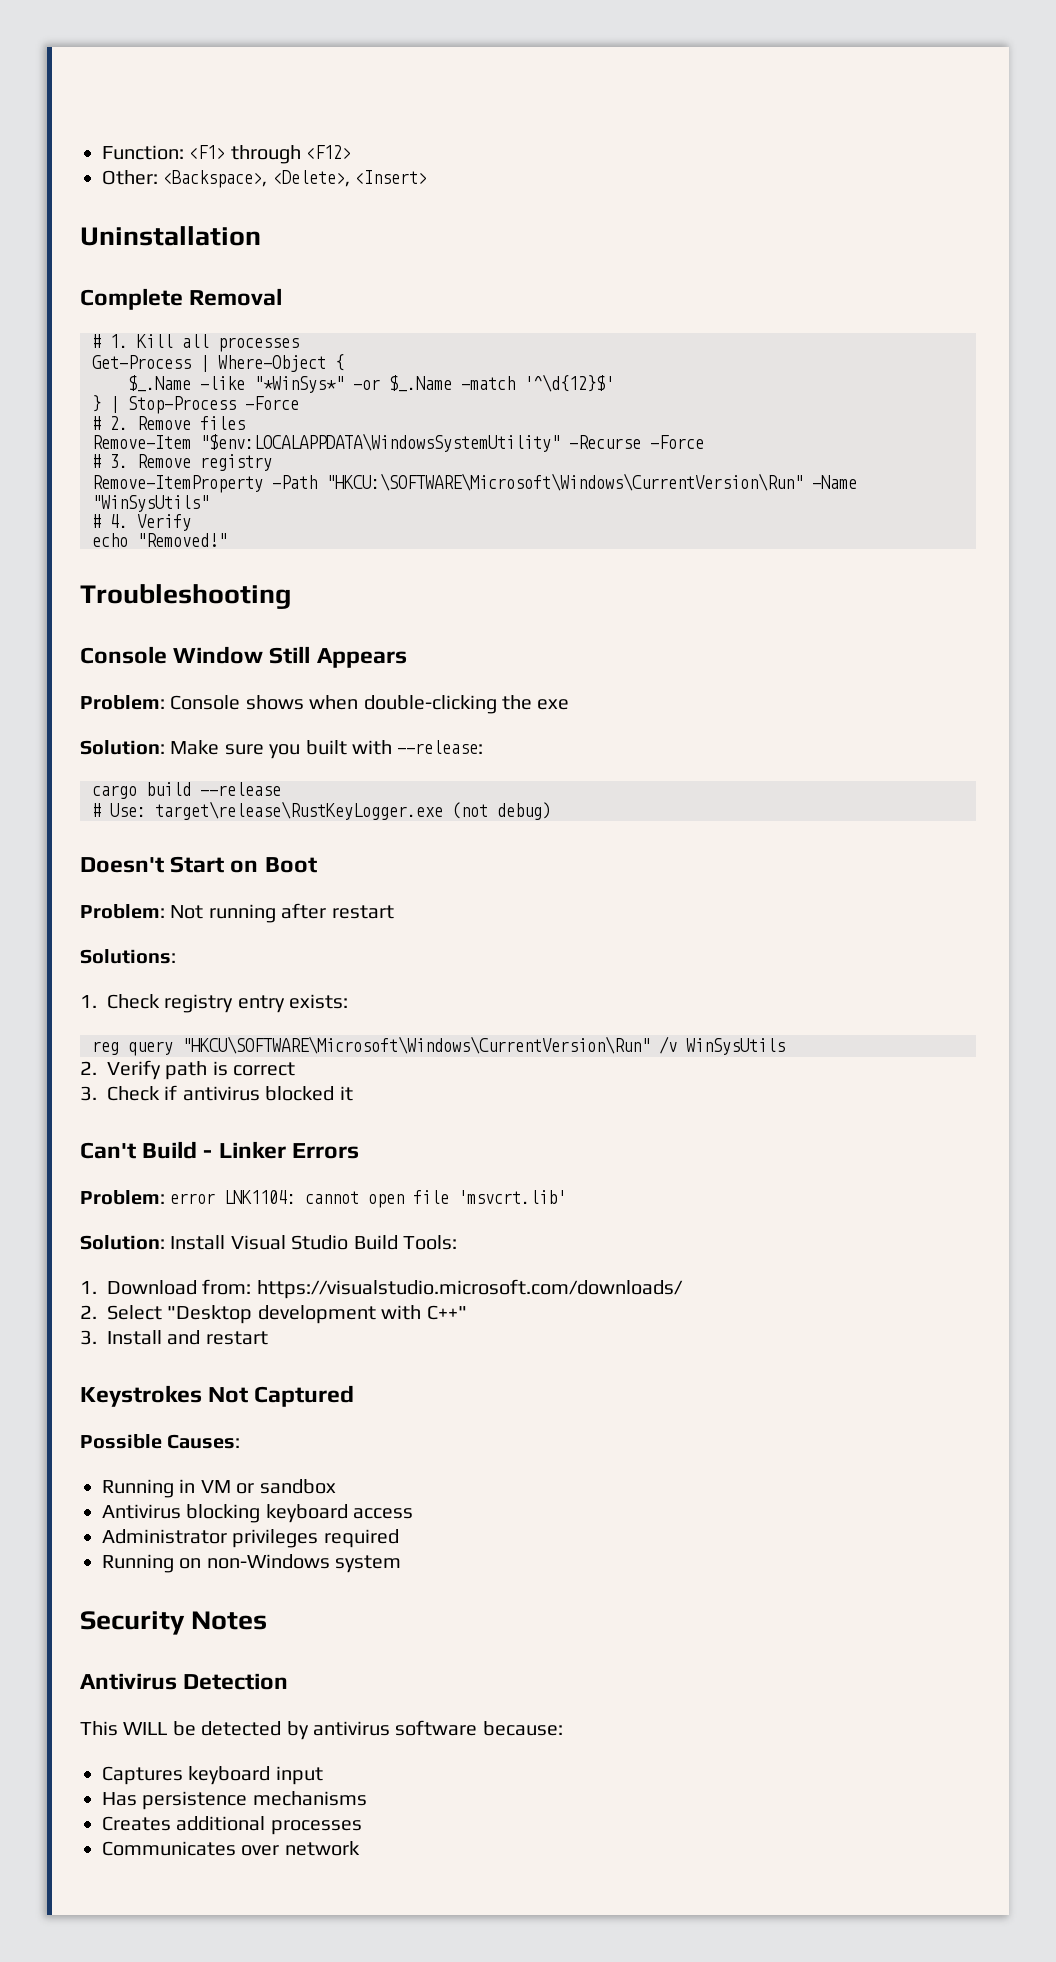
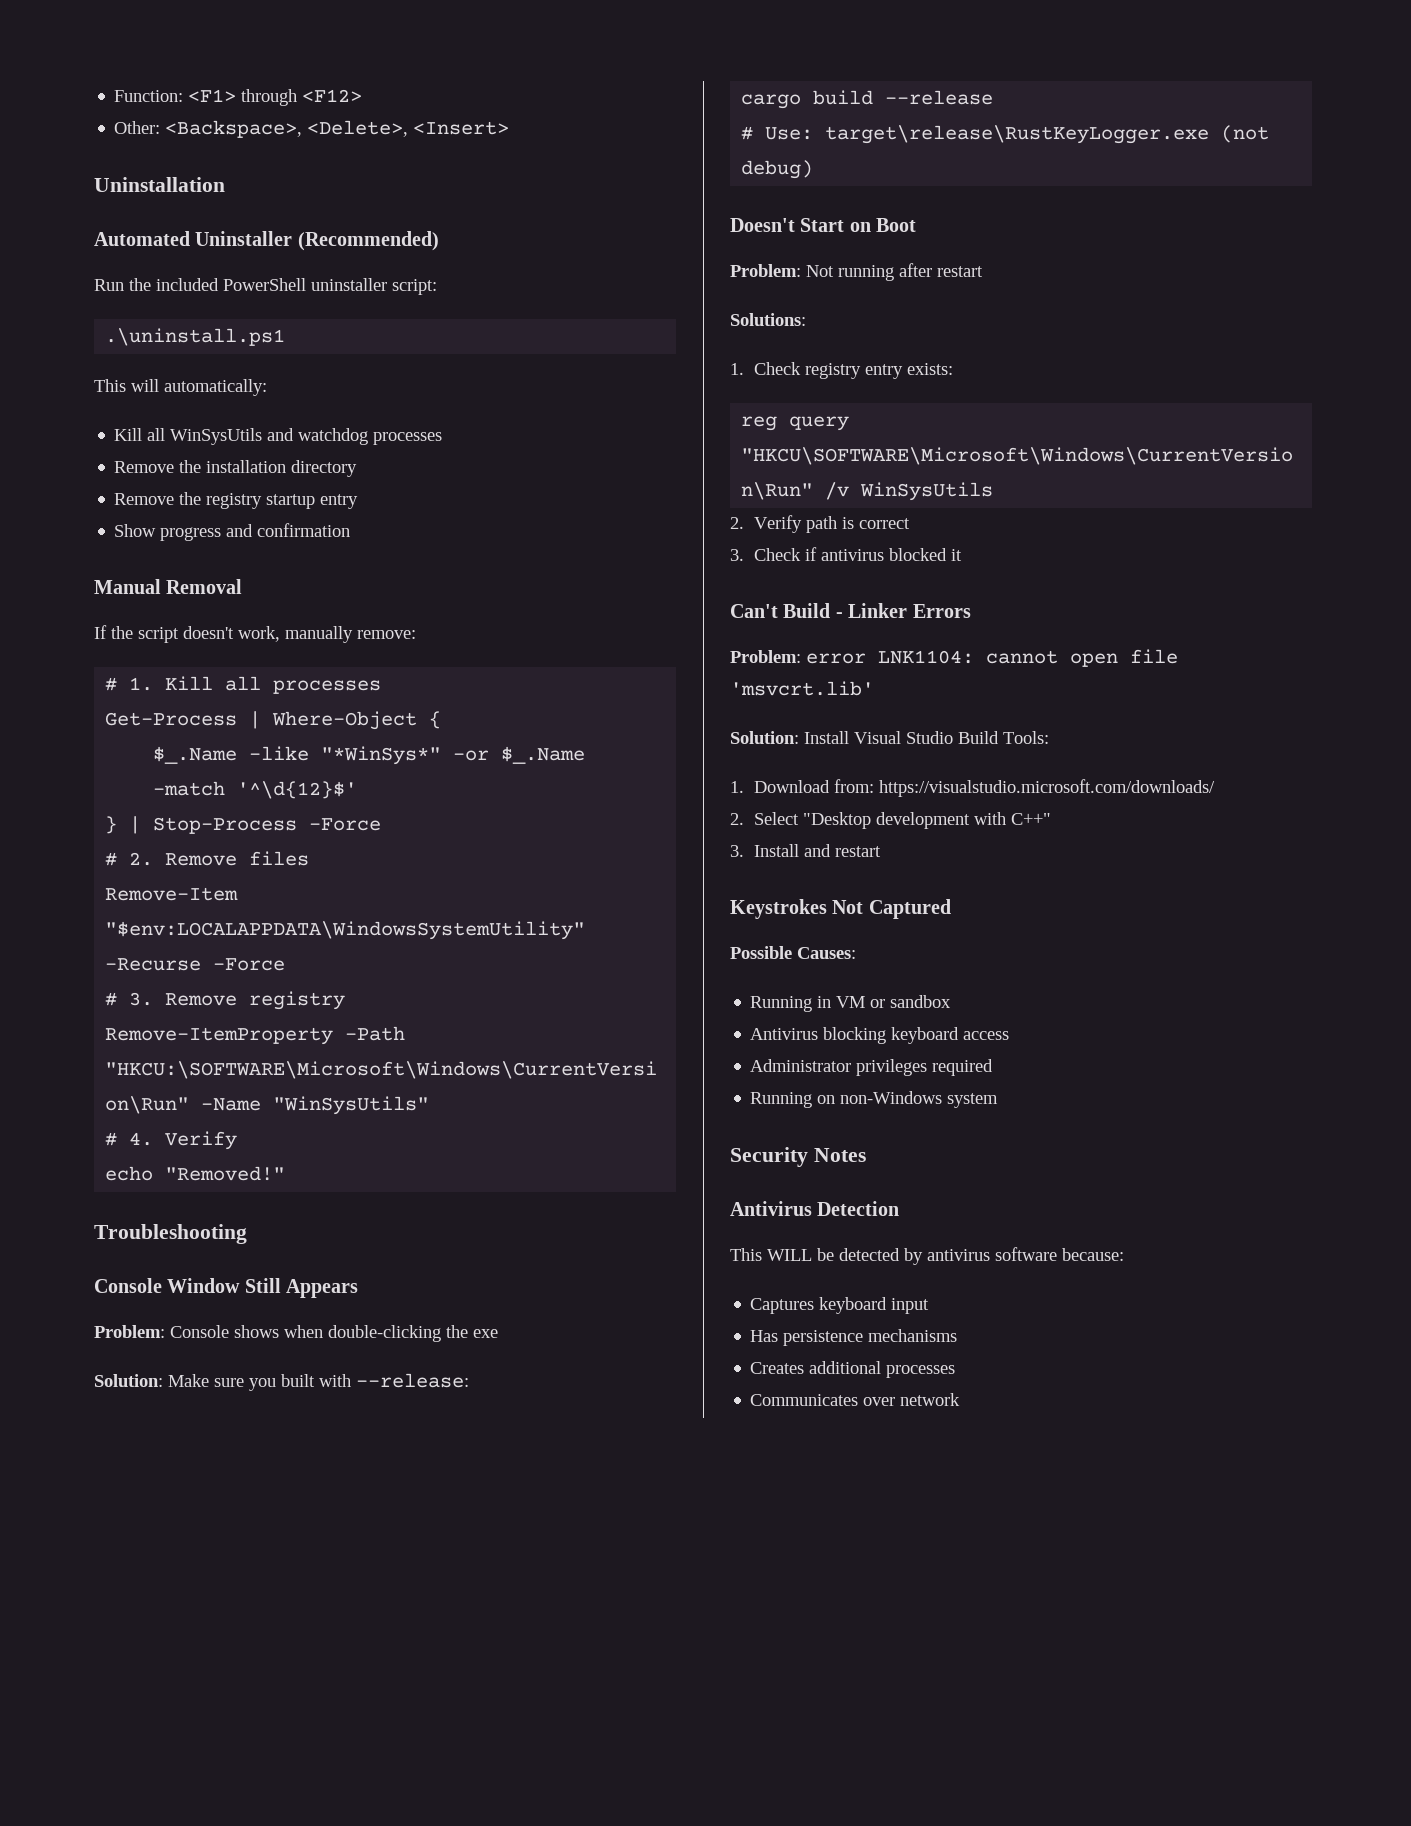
[80,288,283,310] Complete Removal -> [94,231,439,251] [94,278,437,295] [105,328,286,346] [94,379,267,396] [114,428,443,445] [114,460,358,477] [114,492,359,509] [114,523,351,541] [94,579,243,594] [94,625,416,643] Automated Uninstaller (Recommended) // Run the included PowerShell uninstaller script: // .\uninstall.ps1 // This will automatically: // Kill all WinSysUtils and watchdog processes // Remove the installation directory // Remove the registry startup entry // Show progress and confirmation // Manual Removal // If the script doesn't work, manually remove:

